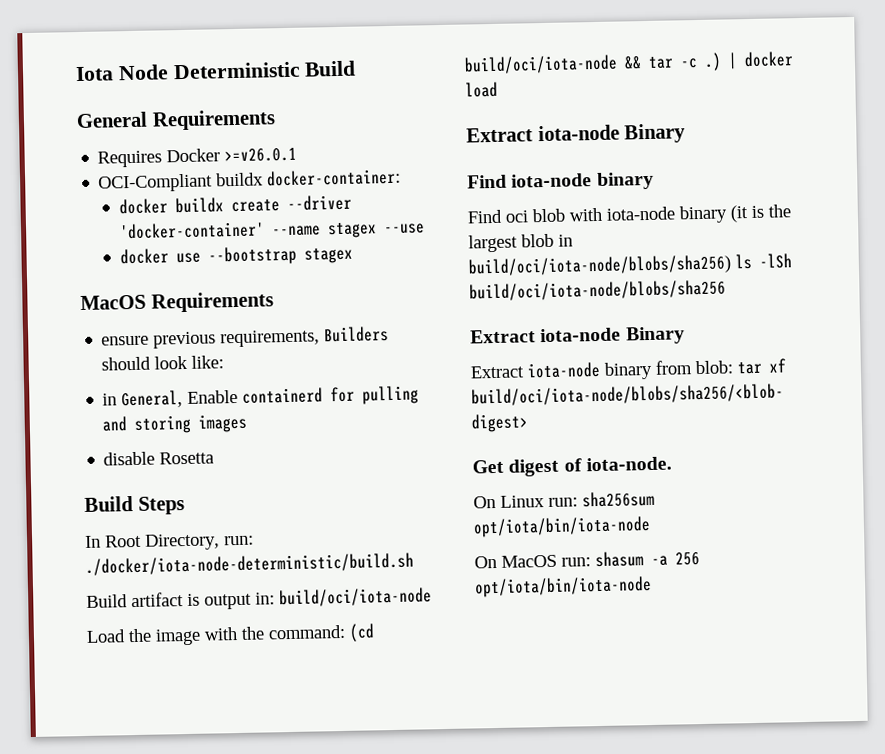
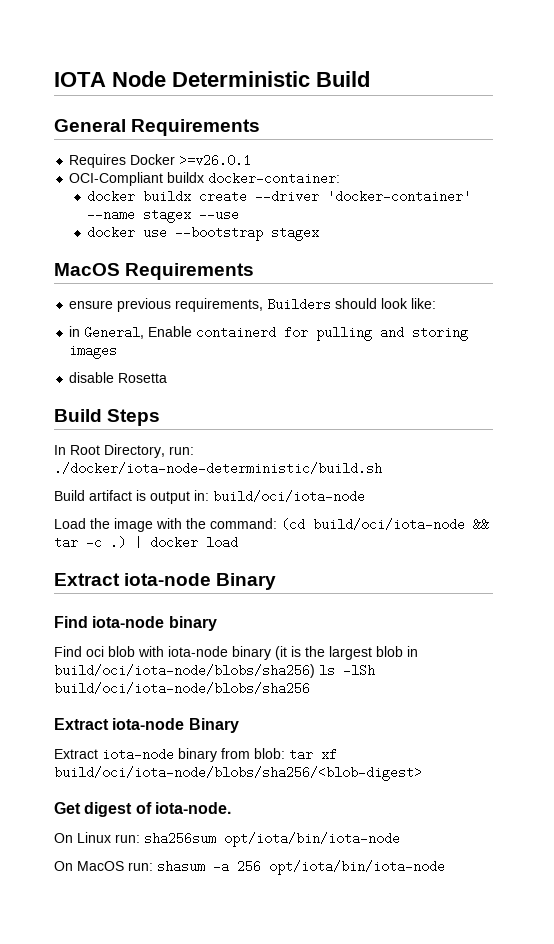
[75,66,114,82] Iota -> [54,72,106,87] IOTA

